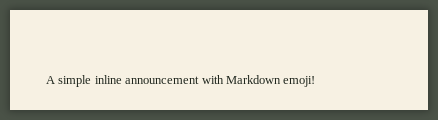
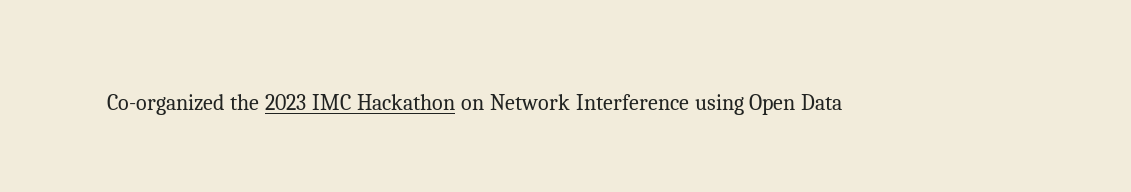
[46,75,316,87] A simple inline announcement with Markdown emoji! -> [107,94,843,115] Co-organized the 2023 IMC Hackathon on Network Interference using Open Data

